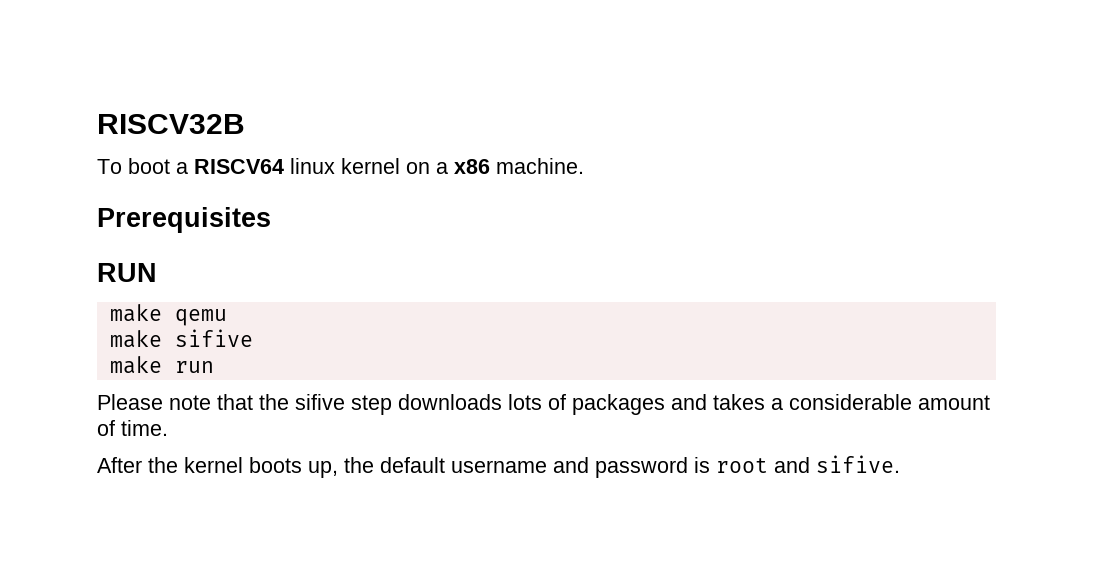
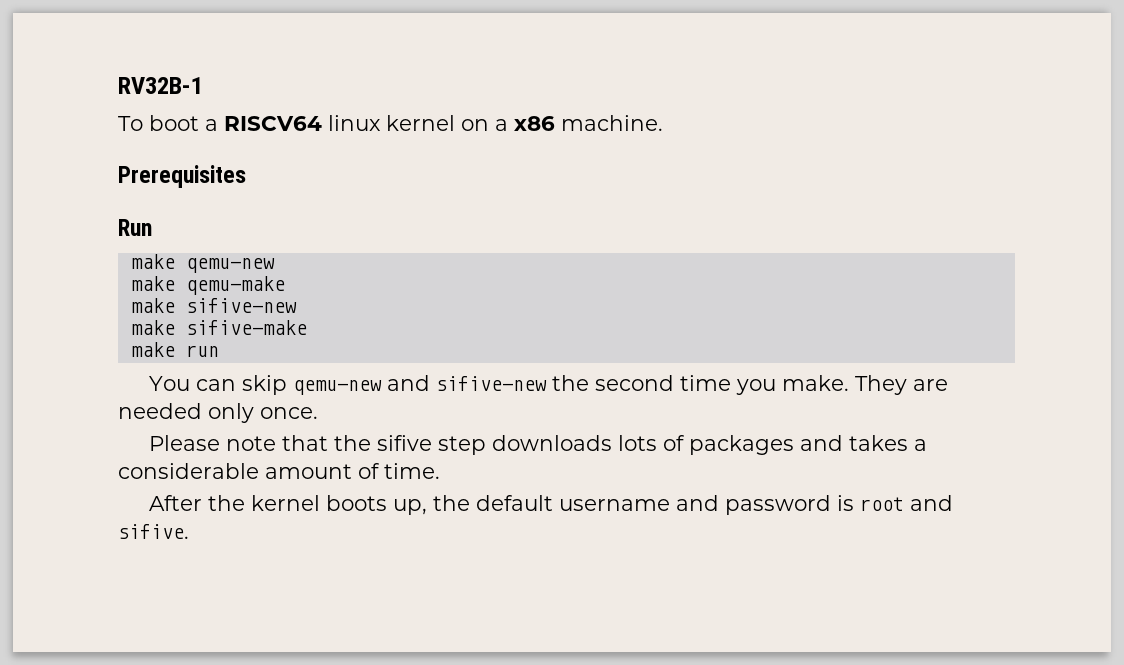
[97,114,245,134] RISCV32B -> [118,77,203,94] RV32B-1
[97,263,157,282] [109,304,227,326] [109,329,253,348] [109,356,214,374] RUN // make qemu // make sifive // make run -> [118,219,152,236] [130,254,275,273] [130,276,285,295] [130,298,297,313] [130,320,307,335] [130,342,219,357] [149,375,949,395] [118,403,318,423] Run // make qemu-new // make qemu-make // make sifive-new // make sifive-make // make run // You can skip qemu-new and sifive-new the second time you make. They are needed only once.

